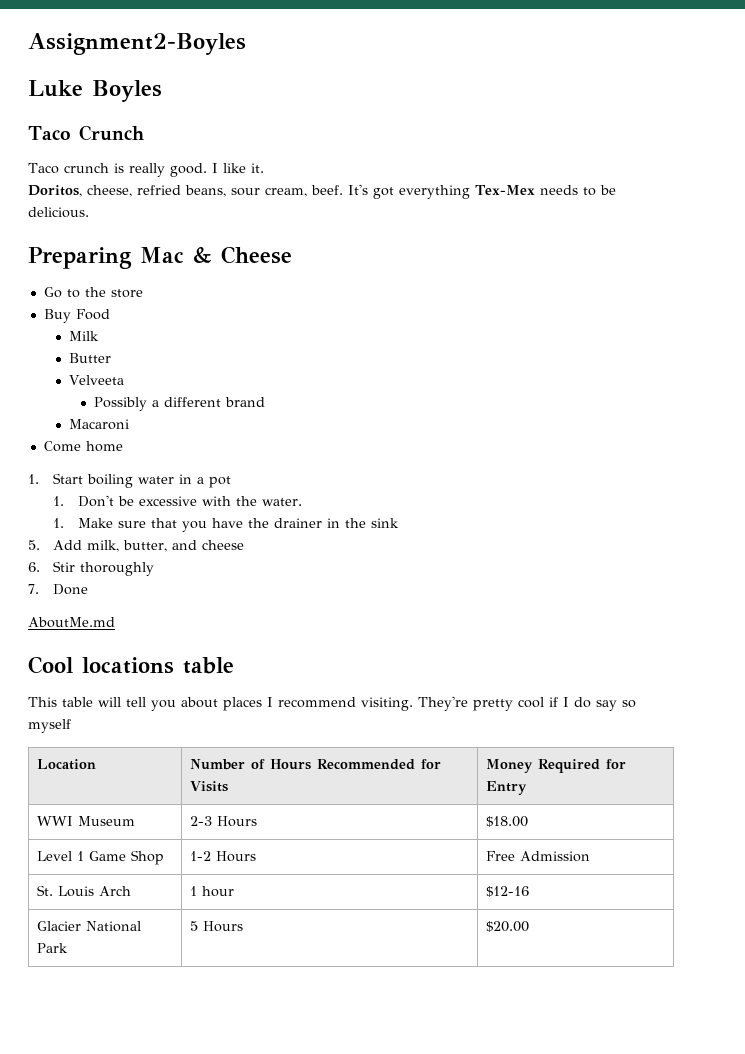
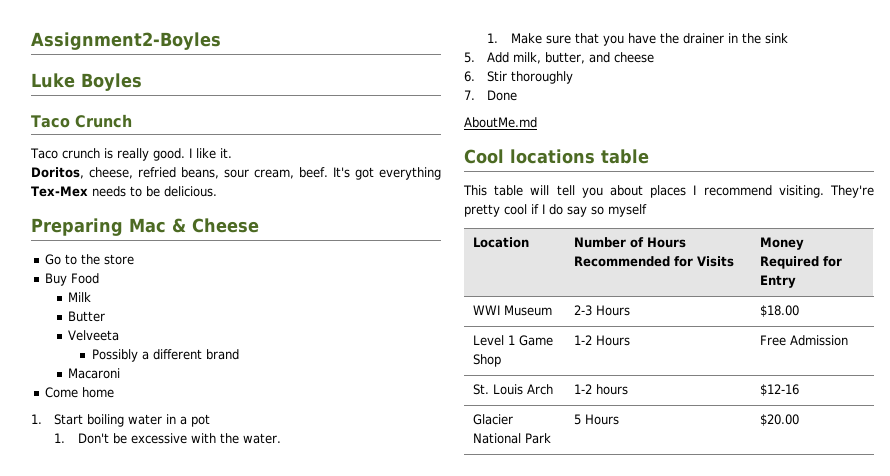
[190,886,235,897] 1 hour -> [574,384,629,395] 1-2 hours

